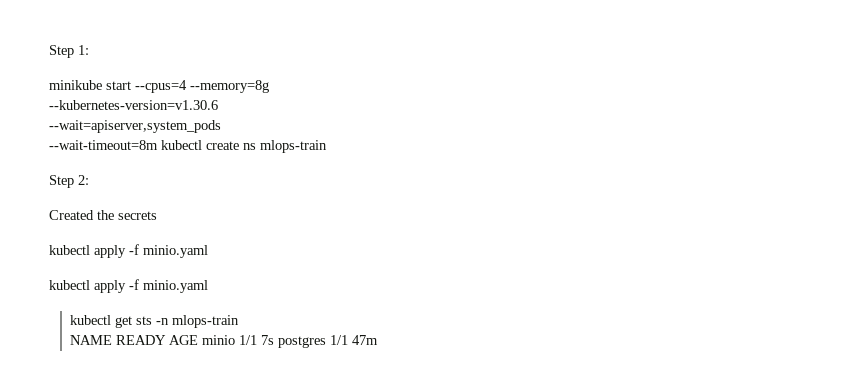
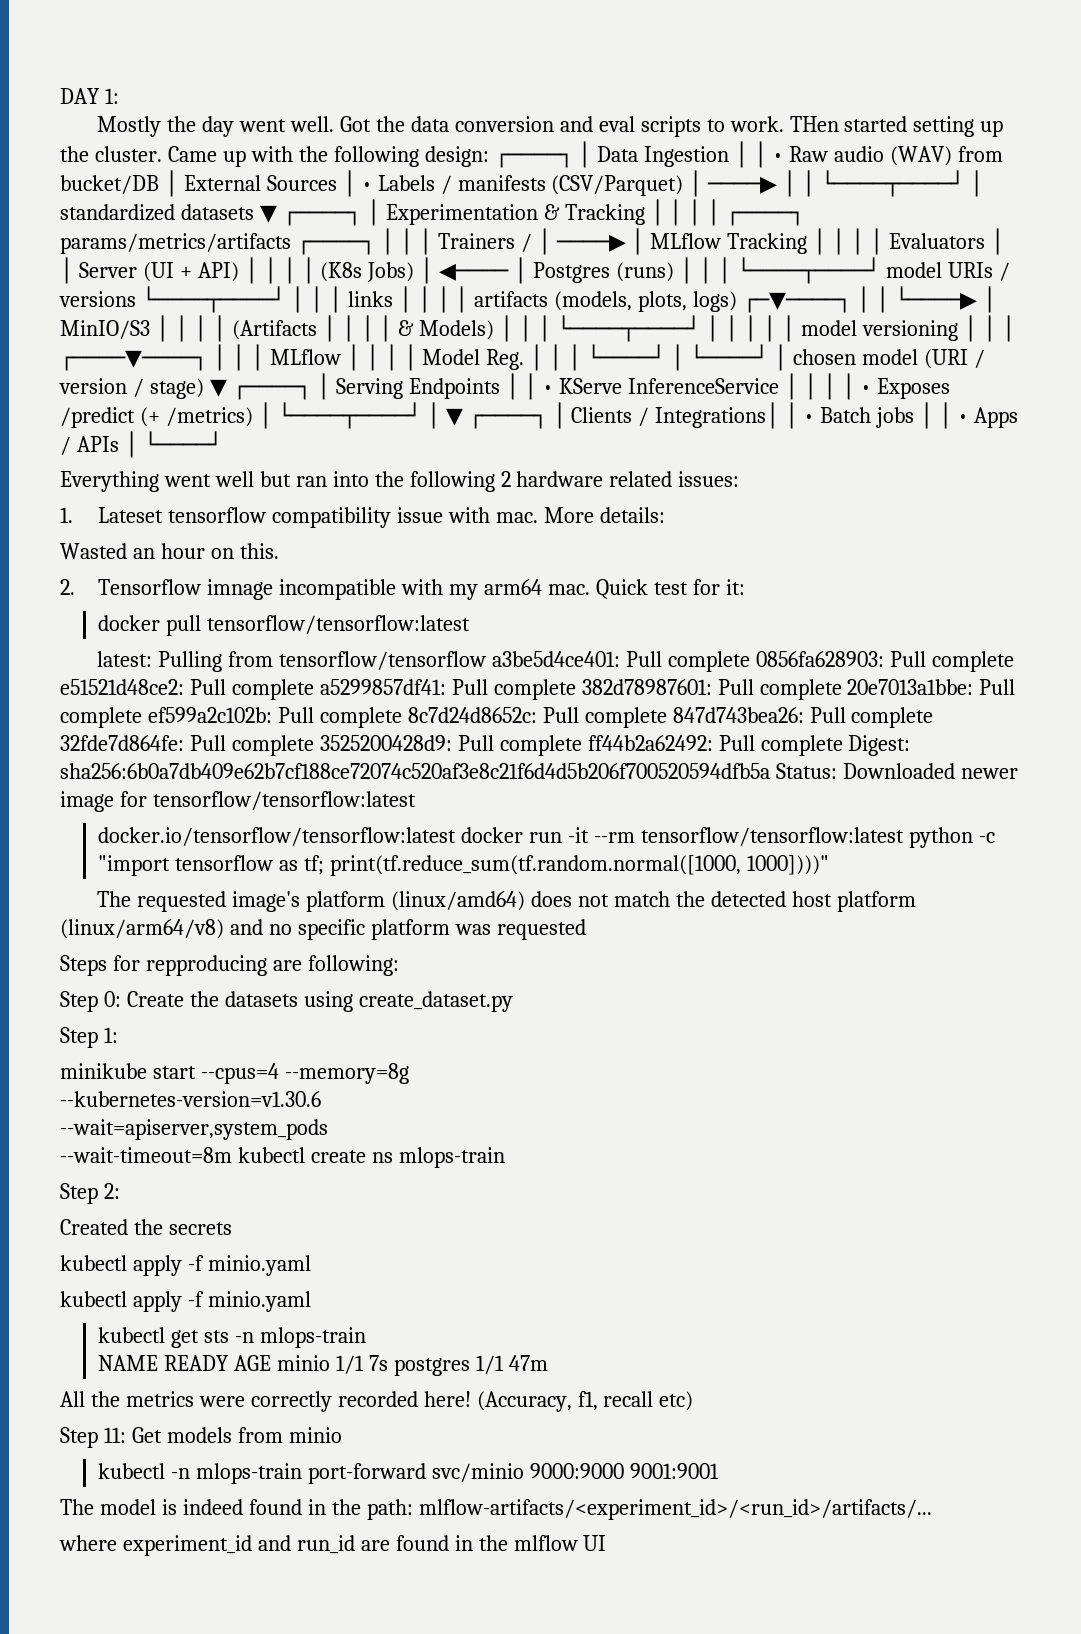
(49, 51) none -> [60,88,119,104] [97,116,1004,137] [60,141,1003,168] [60,170,984,197] [60,199,805,226] [60,228,1004,255] [60,257,1010,284] [59,286,996,313] [60,315,1015,342] [60,344,985,371] [59,373,950,400] [60,402,1018,429] [60,431,222,458] [60,471,740,492] [60,507,665,528] [60,543,279,559] [60,579,745,600] [98,615,471,636] [97,651,1014,672] [60,679,1016,700] [60,707,934,728] [60,735,911,756] [60,763,1018,779] [60,791,416,812] [98,827,995,848] [98,855,829,876] [97,891,916,912] [60,919,586,940] [60,955,399,976] [60,991,513,1012] DAY 1: // Mostly the day went well. Got the data conversion and eval scripts to work. THen started setting up the cluster. Came up with the following design: ┌────┐ │ Data Ingestion │ │ • Raw audio (WAV) from bucket/DB │ External Sources │ • Labels / manifests (CSV/Parquet) │ ────▶ │ │ └────┬────┘ │ standardized datasets ▼ ┌────┐ │ Experimentation & Tracking │ │ │ │ ┌────┐ params/metrics/artifacts ┌────┐ │ │ │ Trainers / │ ────▶ │ MLflow Tracking │ │ │ │ Evaluators │ │ Server (UI + API) │ │ │ │ (K8s Jobs) │ ◀──── │ Postgres (runs) │ │ │ └────┬────┘ model URIs / versions └────┬────┘ │ │ │ links │ │ │ │ artifacts (models, plots, logs) ┌─▼────┐ │ │ └────▶ │ MinIO/S3 │ │ │ │ (Artifacts │ │ │ │ & Models) │ │ │ └────┬────┘ │ │ │ │ │ model versioning │ │ │ ┌────▼────┐ │ │ │ MLflow │ │ │ │ Model Reg. │ │ │ └────┘ │ └────┘ │ chosen model (URI / version / stage) ▼ ┌────┐ │ Serving Endpoints │ │ • KServe InferenceService │ │ │ │ • Exposes /predict (+ /metrics) │ └────┬────┘ │ ▼ ┌────┐ │ Clients / Integrations│ │ • Batch jobs │ │ • Apps / APIs │ └────┘ // Everything went well but ran into the following 2 hardware related issues: // 1. Lateset tensorflow compatibility issue with mac. More details: // Wasted an hour on this. // 2. Tensorflow imnage incompatible with my arm64 mac. Quick test for it: // docker pull tensorflow/tensorflow:latest // latest: Pulling from tensorflow/tensorflow a3be5d4ce401: Pull complete 0856fa628903: Pull complete e51521d48ce2: Pull complete a5299857df41: Pull complete 382d78987601: Pull complete 20e7013a1bbe: Pull complete ef599a2c102b: Pull complete 8c7d24d8652c: Pull complete 847d743bea26: Pull complete 32fde7d864fe: Pull complete 3525200428d9: Pull complete ff44b2a62492: Pull complete Digest: sha256:6b0a7db409e62b7cf188ce72074c520af3e8c21f6d4d5b206f700520594dfb5a Status: Downloaded newer image for tensorflow/tensorflow:latest // docker.io/tensorflow/tensorflow:latest docker run -it --rm tensorflow/tensorflow:latest python -c "import tensorflow as tf; print(tf.reduce_sum(tf.random.normal([1000, 1000])))" // The requested image's platform (linux/amd64) does not match the detected host platform (linux/arm64/v8) and no specific platform was requested // Steps for repproducing are following: // Step 0: Create the datasets using create_dataset.py //
(379, 340) none -> [60,1391,694,1412] [60,1427,342,1448] [98,1463,719,1484] [60,1499,932,1520] [59,1535,607,1556] // All the metrics were correctly recorded here! (Accuracy, f1, recall etc) // Step 11: Get models from minio // kubectl -n mlops-train port-forward svc/minio 9000:9000 9001:9001 // The model is indeed found in the path: mlflow-artifacts/<experiment_id>/<run_id>/artifacts/... // where experiment_id and run_id are found in the mlflow UI

